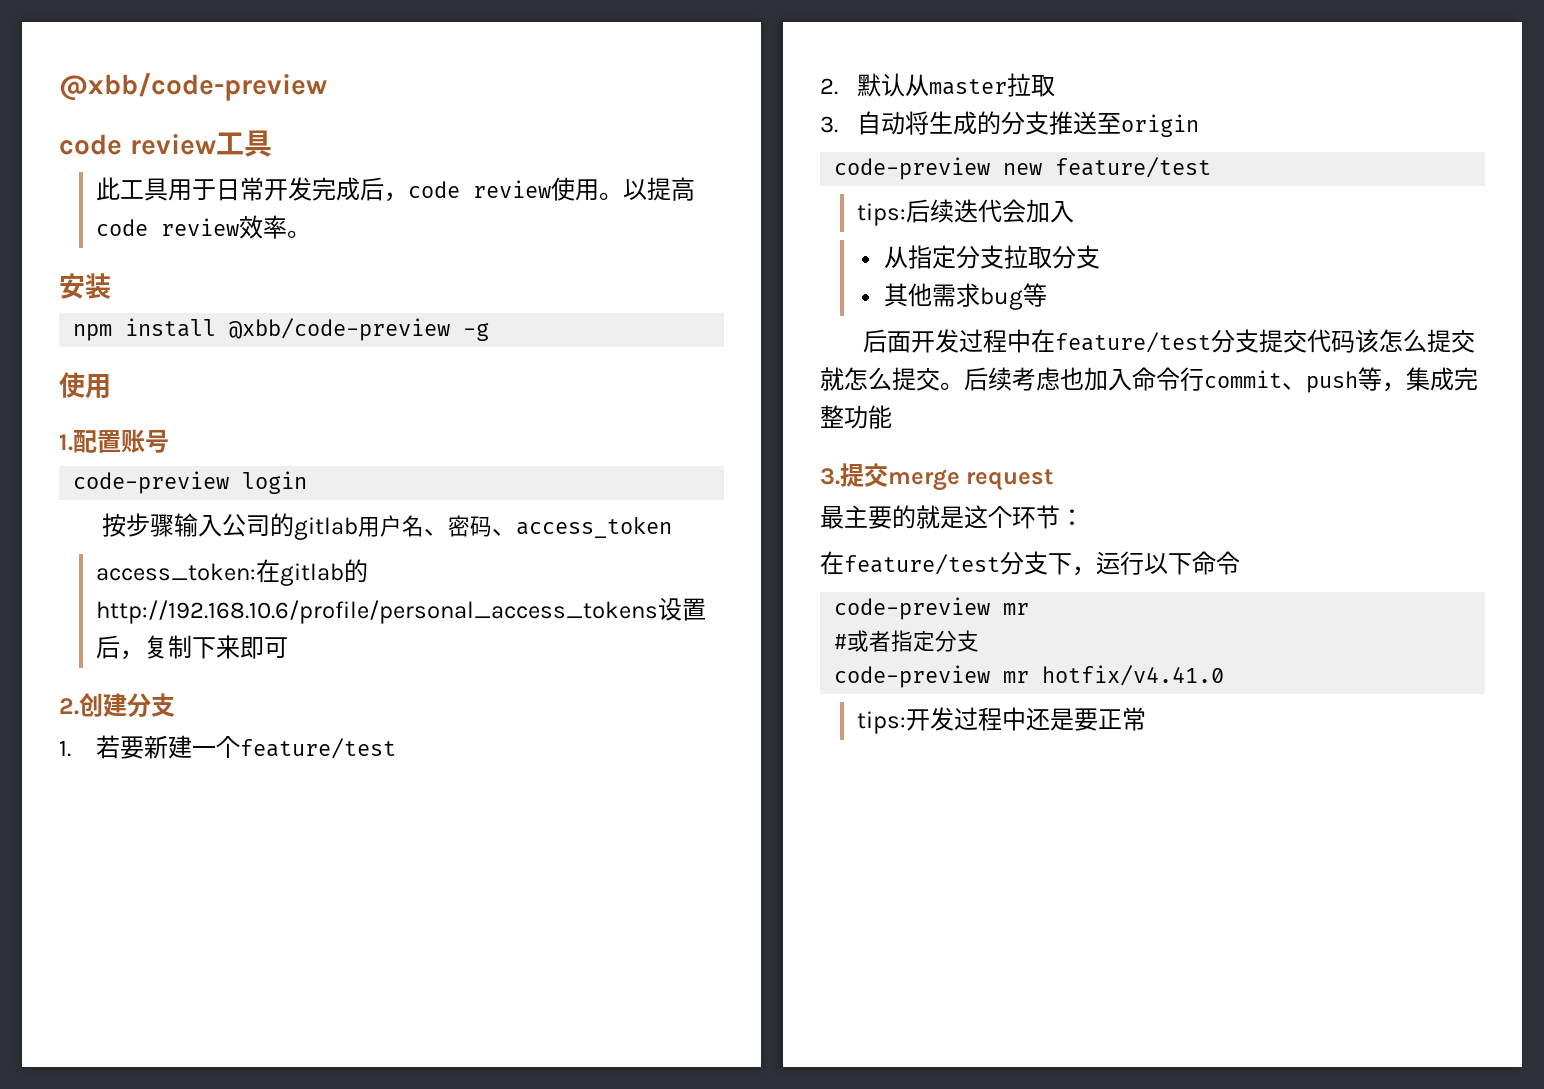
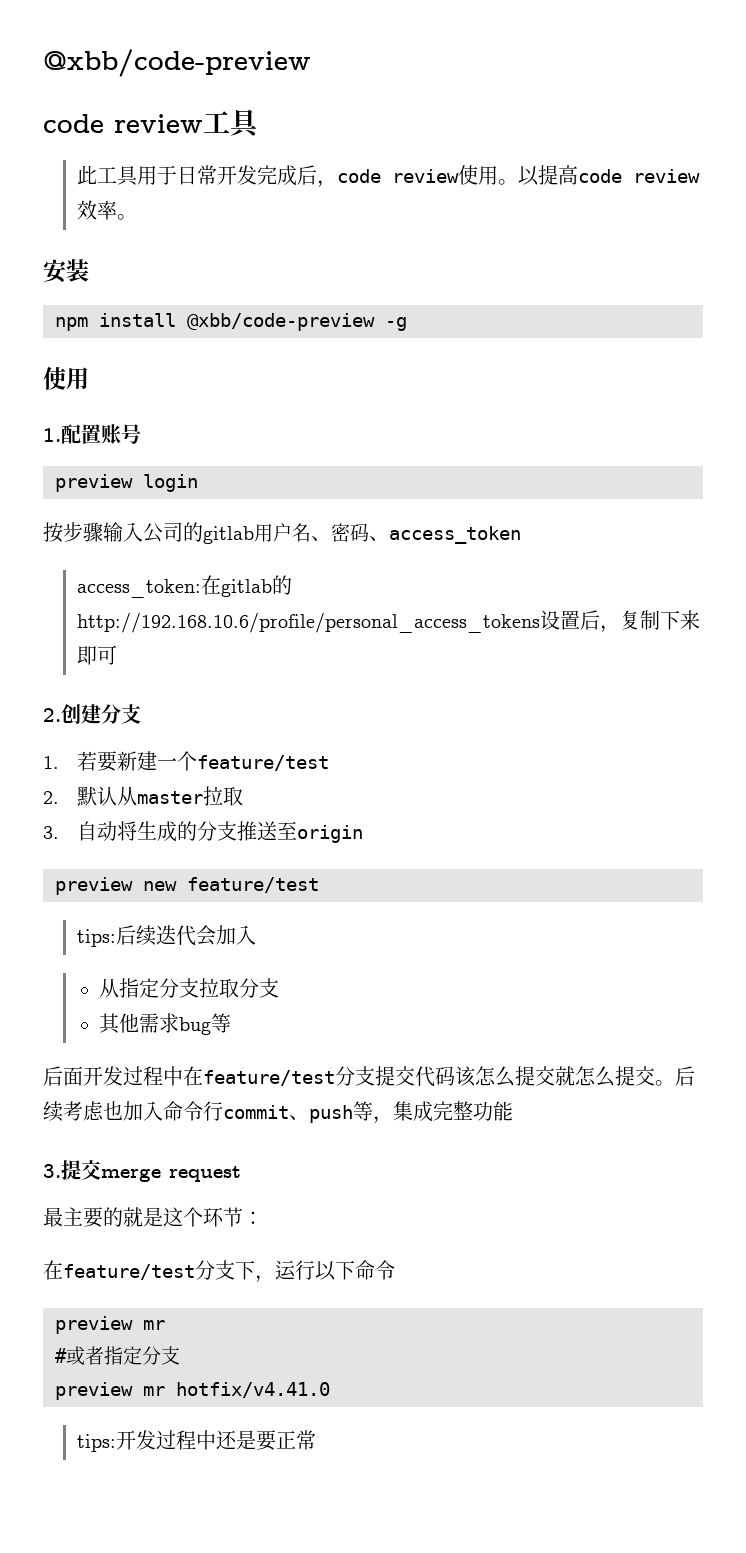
[73,471,230,494] code-preview -> [55,474,133,492] preview
[834,157,991,180] code-preview -> [55,877,133,895] preview
[834,597,991,620] code-preview -> [55,1316,133,1334] preview
[834,665,991,688] code-preview -> [55,1382,133,1400] preview

